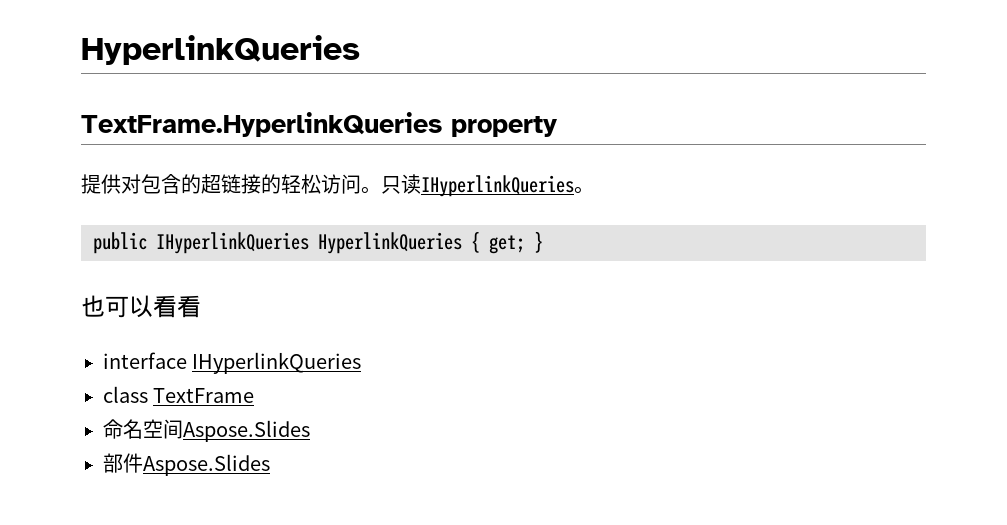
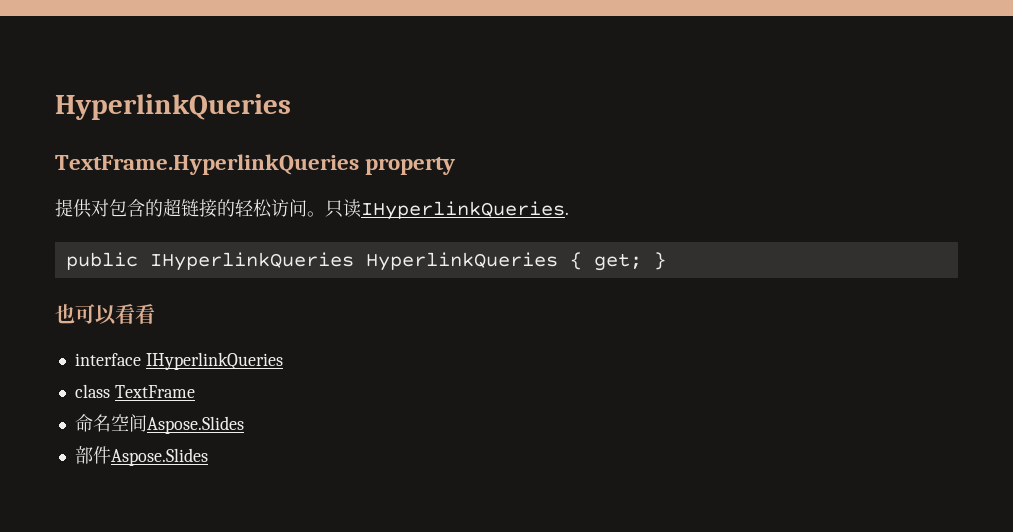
[421,175,594,197] IHyperlinkQueries。 -> [361,201,569,220] IHyperlinkQueries.

